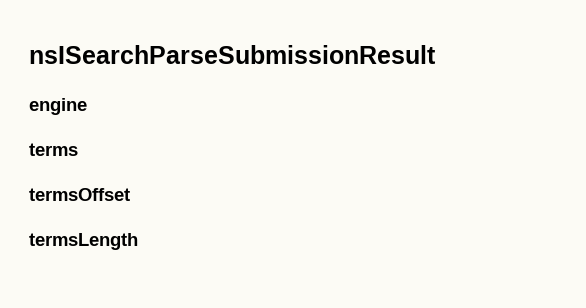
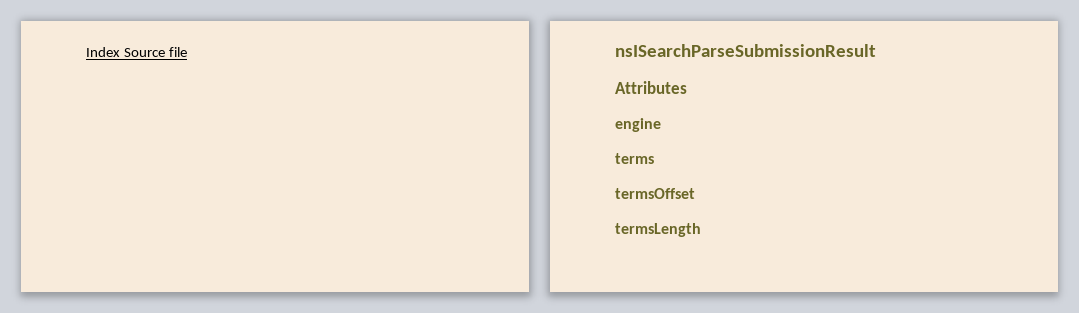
(29, 54) none -> [86,47,187,57] Index Source file //
(436, 54) none -> [615,81,687,94] // Attributes

